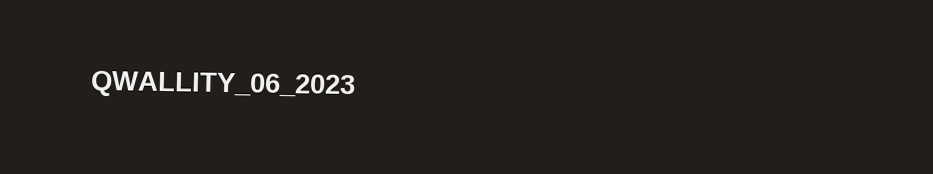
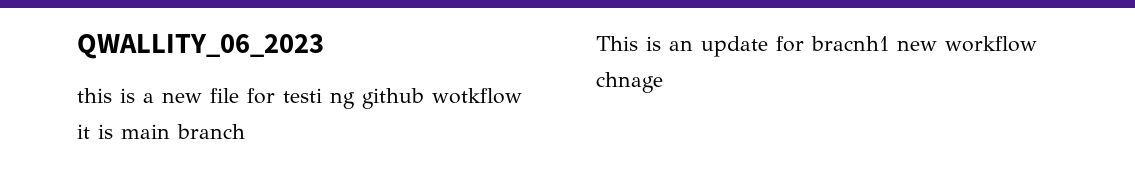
(356, 85) none -> [77,88,522,109] [77,124,245,139] [596,36,1037,57] [596,72,663,93] // this is a new file for testi ng github wotkflow it is main branch // This is an update for bracnh1 new workflow chnage

